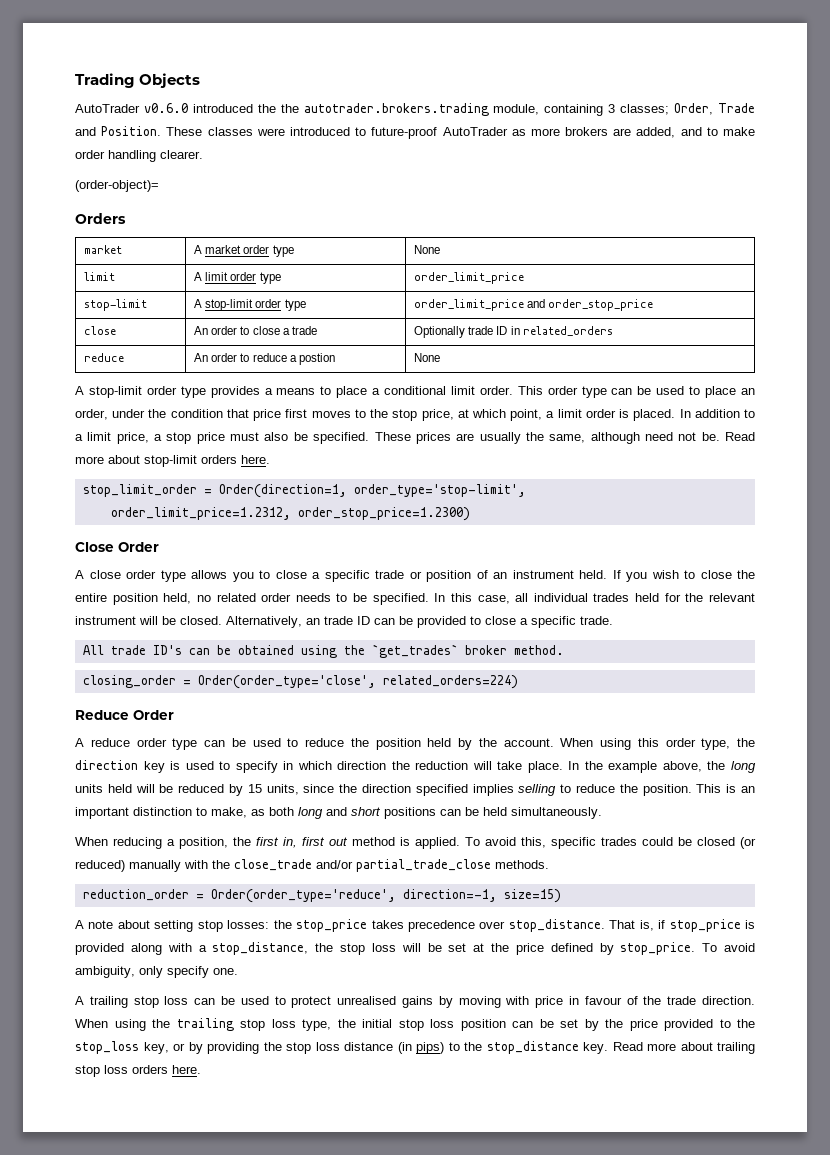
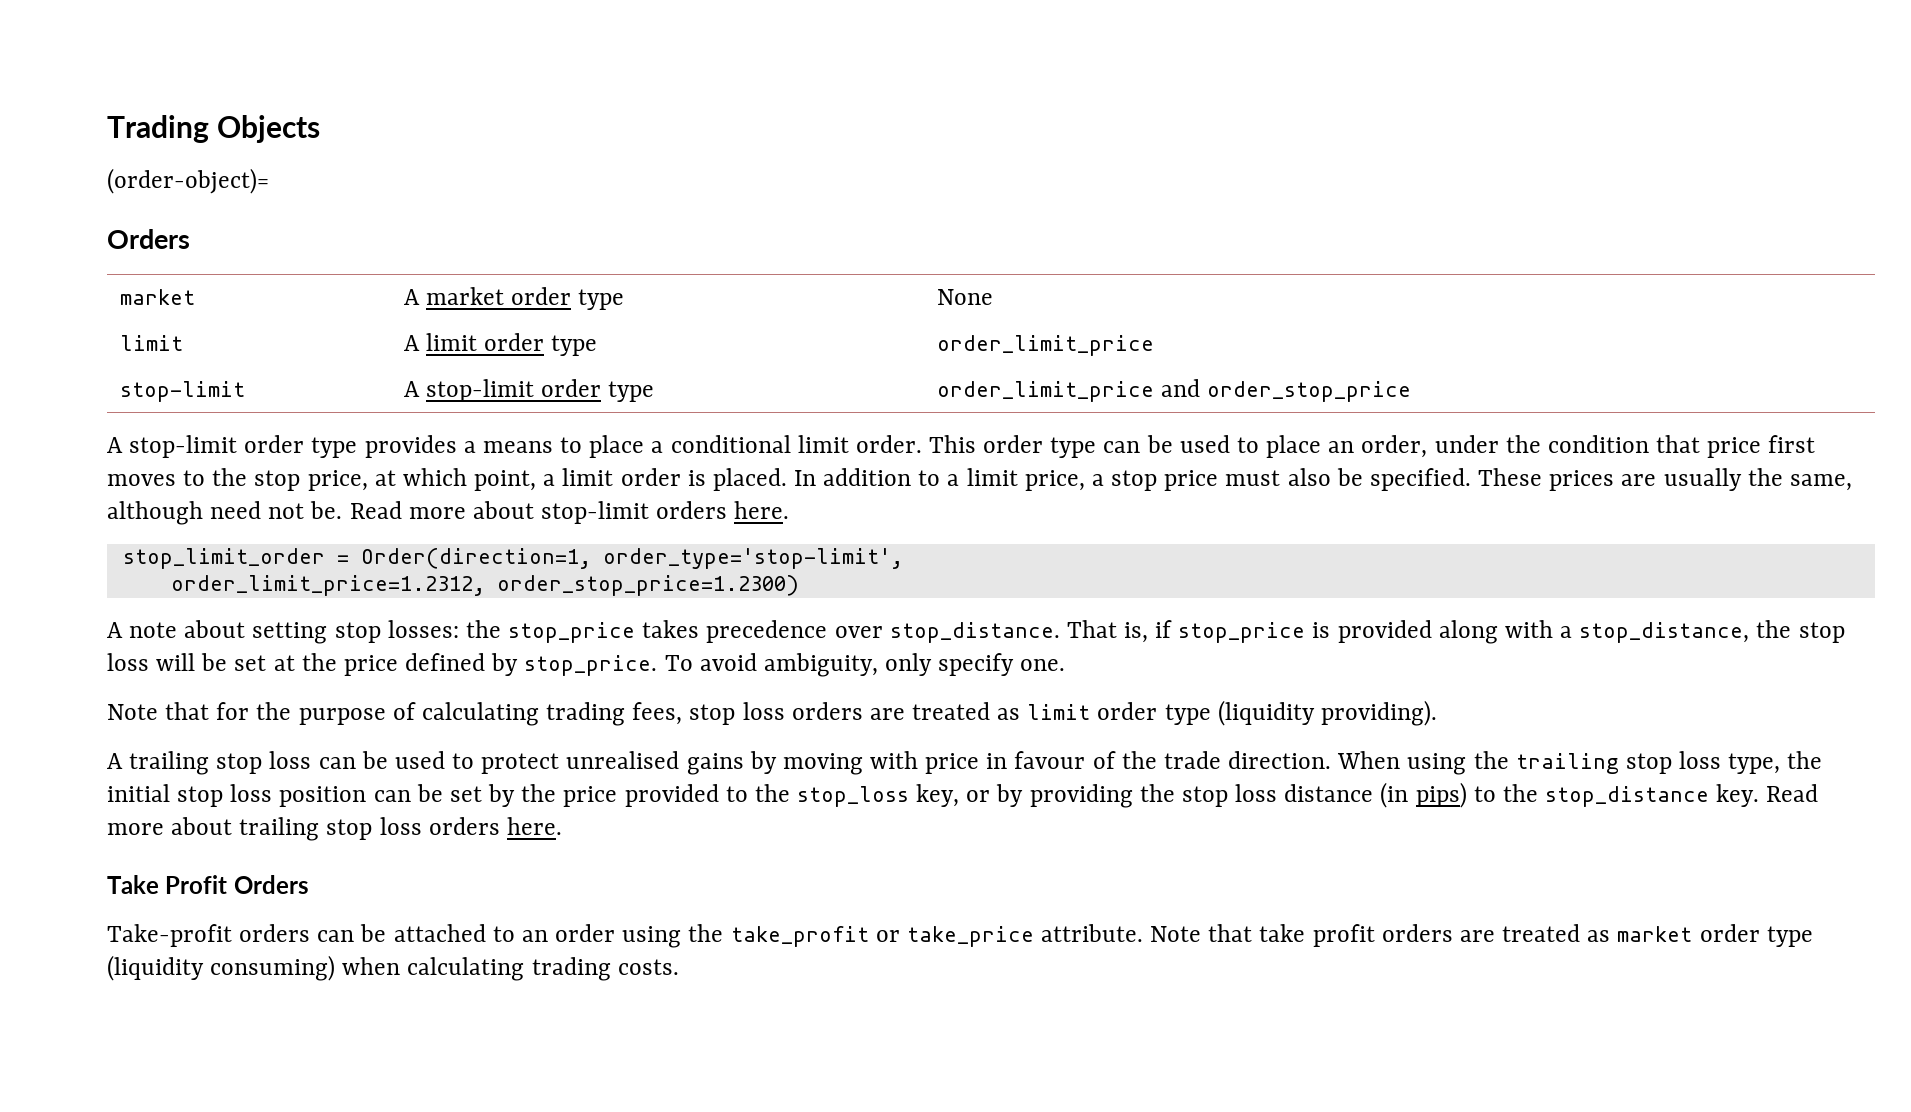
[75,103,755,116] [75,126,755,139] [75,150,203,162] // AutoTrader v0.6.0 introduced the the autotrader.brokers.trading module, containing 3 classes; Order, Trade and Position. These classes were introduced to future-proof AutoTrader as more brokers are added, and to make order handling clearer. -> (320, 129) none
[84,326,117,335] [194,326,317,335] [414,326,613,338] [84,353,125,362] [194,353,335,365] [414,353,441,362] // close | An order to close a trade | Optionally trade ID in related_orders // reduce | An order to reduce a postion | None -> (1411, 391) none
[75,542,159,552] [75,570,755,582] [75,593,756,605] [75,616,613,628] [82,644,564,658] [82,675,518,689] [75,710,174,720] [75,738,755,750] [75,760,756,773] [75,784,755,796] [75,807,602,819] [75,837,756,849] [75,859,549,872] [82,889,561,903] // Close Order // A close order type allows you to close a specific trade or position of an instrument held. If you wish to close the entire position held, no related order needs to be specified. In this case, all individual trades held for the relevant instrument will be closed. Alternatively, an trade ID can be provided to close a specific trade. // All trade ID's can be obtained using the `get_trades` broker method. // closing_order = Order(order_type='close', related_orders=224) // Reduce Order // A reduce order type can be used to reduce the position held by the account. When using this order type, the direction key is used to specify in which direction the reduction will take place. In the example above, the long units held will be reduced by 15 units, since the direction specified implies selling to reduce the position. This is an important distinction to make, as both long and short positions can be held simultaneously. // When reducing a position, the first in, first out method is applied. To avoid this, specific trades could be closed (or reduced) manually with the close_trade and/or partial_trade_close methods. // reduction_order = Order(order_type='reduce', direction=-1, size=15) -> (799, 585) none
(238, 971) none -> [107,700,1437,726] // Note that for the purpose of calculating trading fees, stop loss orders are treated as limit order type (liquidity providing).
(201, 1069) none -> [107,875,309,894] [107,924,1813,948] [107,955,679,981] // Take Profit Orders // Take-profit orders can be attached to an order using the take_profit or take_price attribute. Note that take profit orders are treated as market order type (liquidity consuming) when calculating trading costs.

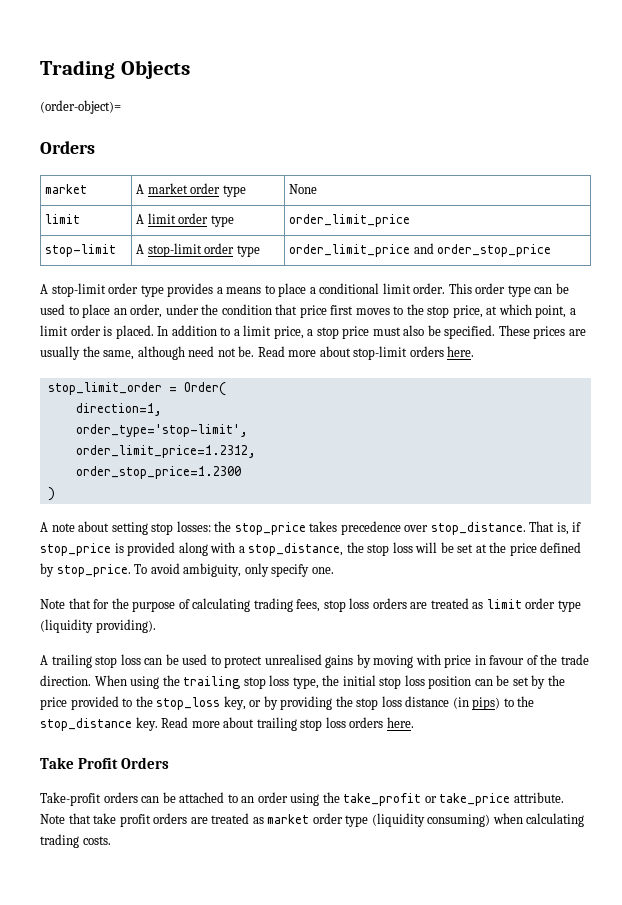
[360,548,591,569] Order(direction=1, -> [183,382,226,396] [75,403,162,416] Order( // direction=1, //
[496,575,799,596] order_stop_price=1.2300) -> [75,466,241,479] [47,487,55,501] // order_stop_price=1.2300 // )

